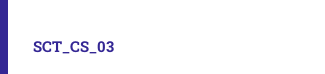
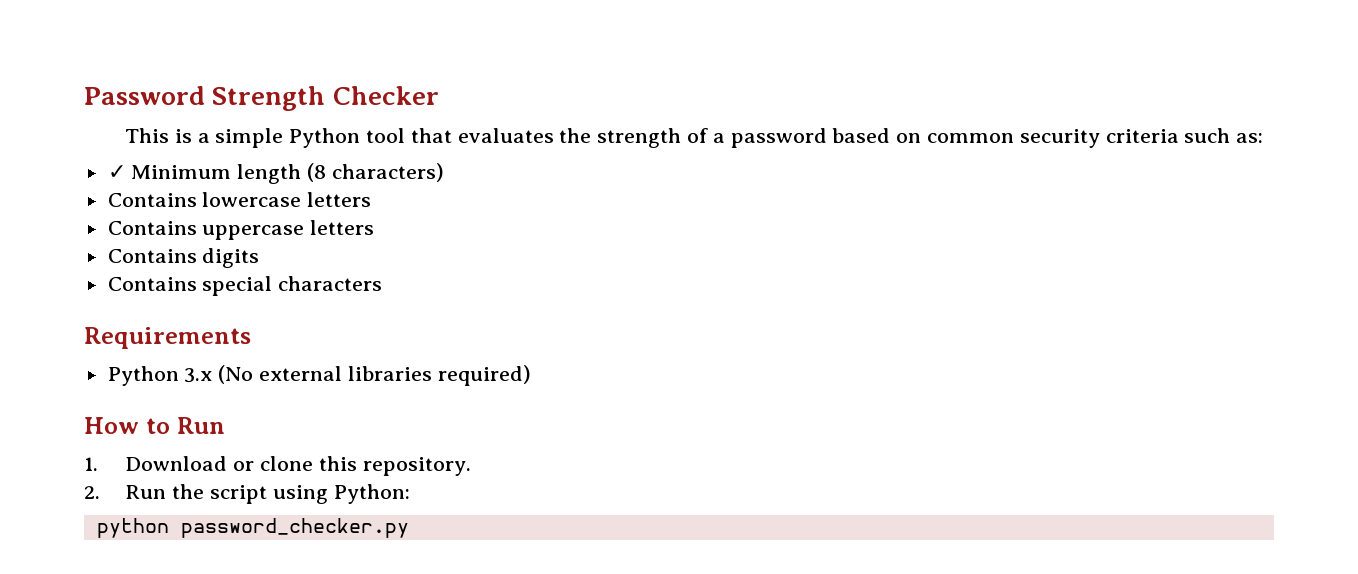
[33,41,114,54] SCT_CS_03 -> [84,86,439,111] [124,128,1264,148] [107,163,444,184] [107,192,372,207] [107,220,375,240] [107,248,260,268] [107,276,383,296] [84,327,251,349] [107,365,531,386] [84,417,225,434] [84,456,471,476] [84,484,410,504] [96,518,409,538] Password Strength Checker // This is a simple Python tool that evaluates the strength of a password based on common security criteria such as: // ✓ Minimum length (8 characters) // Contains lowercase letters // Contains uppercase letters // Contains digits // Contains special characters // Requirements // Python 3.x (No external libraries required) // How to Run // 1. Download or clone this repository. // 2. Run the script using Python: // python password_checker.py

